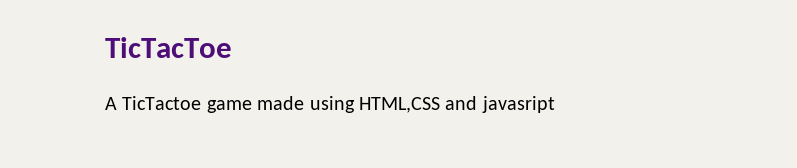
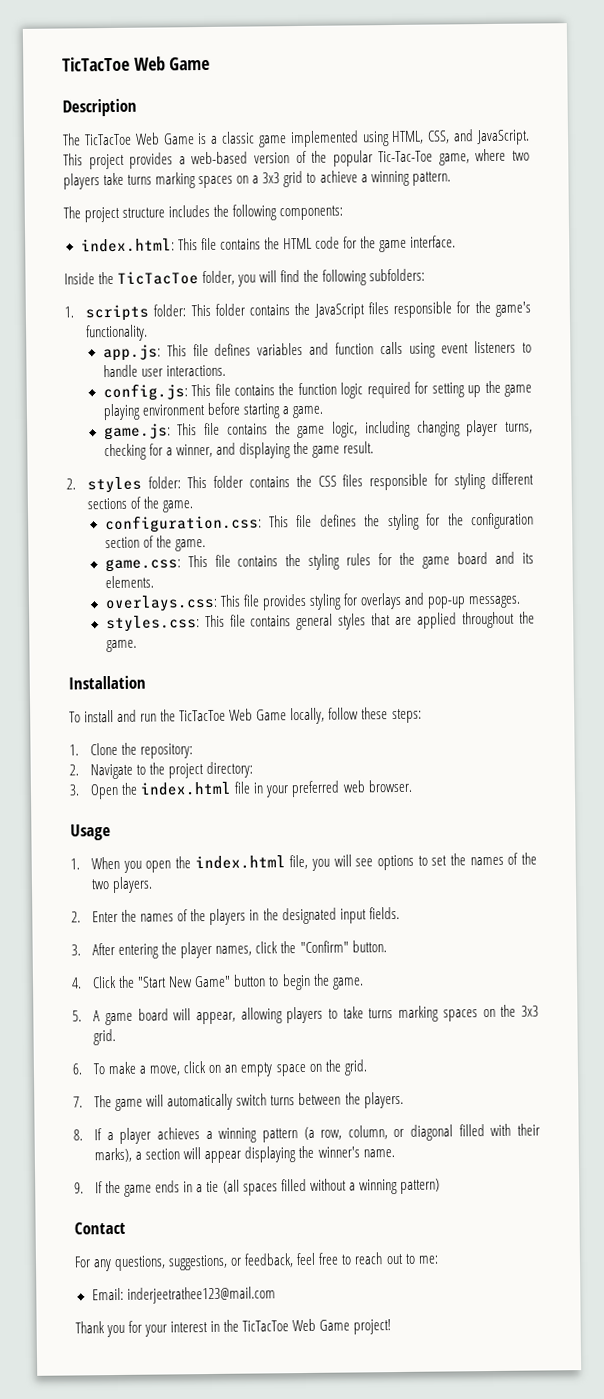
[105,37,232,58] [105,96,555,113] TicTacToe // A TicTactoe game made using HTML,CSS and javasript -> [62,56,211,72] [62,98,137,117] [62,129,530,148] [63,148,530,170] [63,170,451,190] [63,204,344,223] [80,235,457,253] [64,268,426,287] [64,300,532,322] [86,324,149,342] [102,340,533,362] [102,364,226,378] [102,380,532,402] [102,402,324,421] [103,419,533,441] [103,441,375,461] [66,472,534,494] [87,496,194,513] [104,512,535,534] [104,535,206,552] [104,551,534,573] [104,575,154,589] [104,592,522,613] [105,611,535,633] [105,639,137,653] [68,675,146,690] [69,707,422,725] [69,742,194,759] [69,761,254,780] [69,779,412,800] [70,824,111,841] [70,852,537,873] [91,876,154,894] [71,906,400,925] [71,940,387,959] [71,973,364,991] [72,1004,539,1026] [93,1028,117,1046] [72,1059,368,1077] [73,1091,404,1112] [73,1123,541,1144] [94,1145,395,1164] [74,1178,440,1197] [74,1221,126,1235] [74,1252,439,1272] [91,1286,276,1304] [75,1318,392,1338] TicTacToe Web Game // Description // The TicTacToe Web Game is a classic game implemented using HTML, CSS, and JavaScript. This project provides a web-based version of the popular Tic-Tac-Toe game, where two players take turns marking spaces on a 3x3 grid to achieve a winning pattern. // The project structure includes the following components: // index.html: This file contains the HTML code for the game interface. // Inside the TicTacToe folder, you will find the following subfolders: // 1. scripts folder: This folder contains the JavaScript files responsible for the game's functionality. // app.js: This file defines variables and function calls using event listeners to handle user interactions. // config.js: This file contains the function logic required for setting up the game playing environment before starting a game. // game.js: This file contains the game logic, including changing player turns, checking for a winner, and displaying the game result. // 2. styles folder: This folder contains the CSS files responsible for styling different sections of the game. // configuration.css: This file defines the styling for the configuration section of the game. // game.css: This file contains the styling rules for the game board and its elements. // overlays.css: This file provides styling for overlays and pop-up messages. // styles.css: This file contains general styles that are applied throughout the game. // Installation // To install and run the TicTacToe Web Game locally, follow these steps: // 1. Clone the repository: // 2. Navigate to the project directory: // 3. Open the index.html file in your preferred web browser. // Usage // 1. When you open the index.html file, you will see options to set the names of the two players. // 2. Enter the names of the players in the designated input fields. // 3. After entering the player names, click the "Confirm" button. // 4. Click the "Start New Game" button to begin the game. // 5. A game board will appear, allowing players to take turns marking spaces on the 3x3 grid. // 6. To make a move, click on an empty space on the grid. // 7. The game will automatically switch turns between the players. // 8. If a player achieves a winning pattern (a row, column, or diagonal filled with their marks), a section will appear displaying the winner's name. // 9. If the game ends in a tie (all spaces filled without a winning pattern) // Contact // For any questions, suggestions, or feedback, feel free to reach out to me: // Email: inderjeetrathee123@mail.com // Thank you for your interest in the TicTacToe Web Game project!

